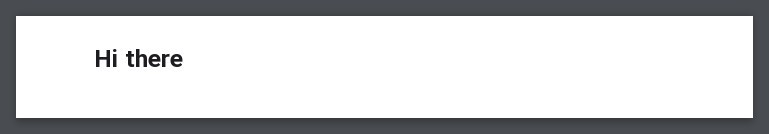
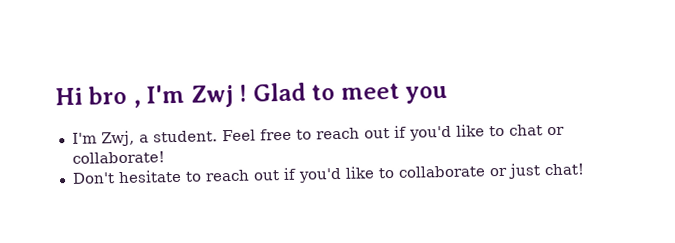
[124,49,183,67] there -> [88,82,449,108] [71,124,565,147] [71,151,165,164] [71,163,585,184] bro , I'm Zwj ! Glad to meet you // I'm Zwj, a student. Feel free to reach out if you'd like to chat or collaborate! // Don't hesitate to reach out if you'd like to collaborate or just chat!

